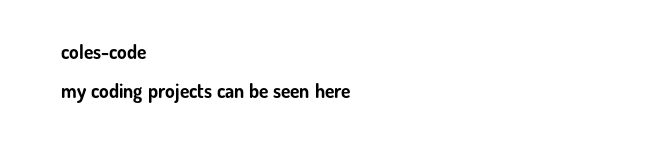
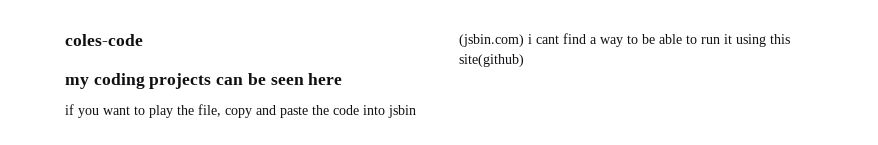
(350, 90) none -> [65,104,416,118] [459,33,790,47] [459,54,524,67] // if you want to play the file, copy and paste the code into jsbin (jsbin.com) i cant find a way to be able to run it using this site(github)

